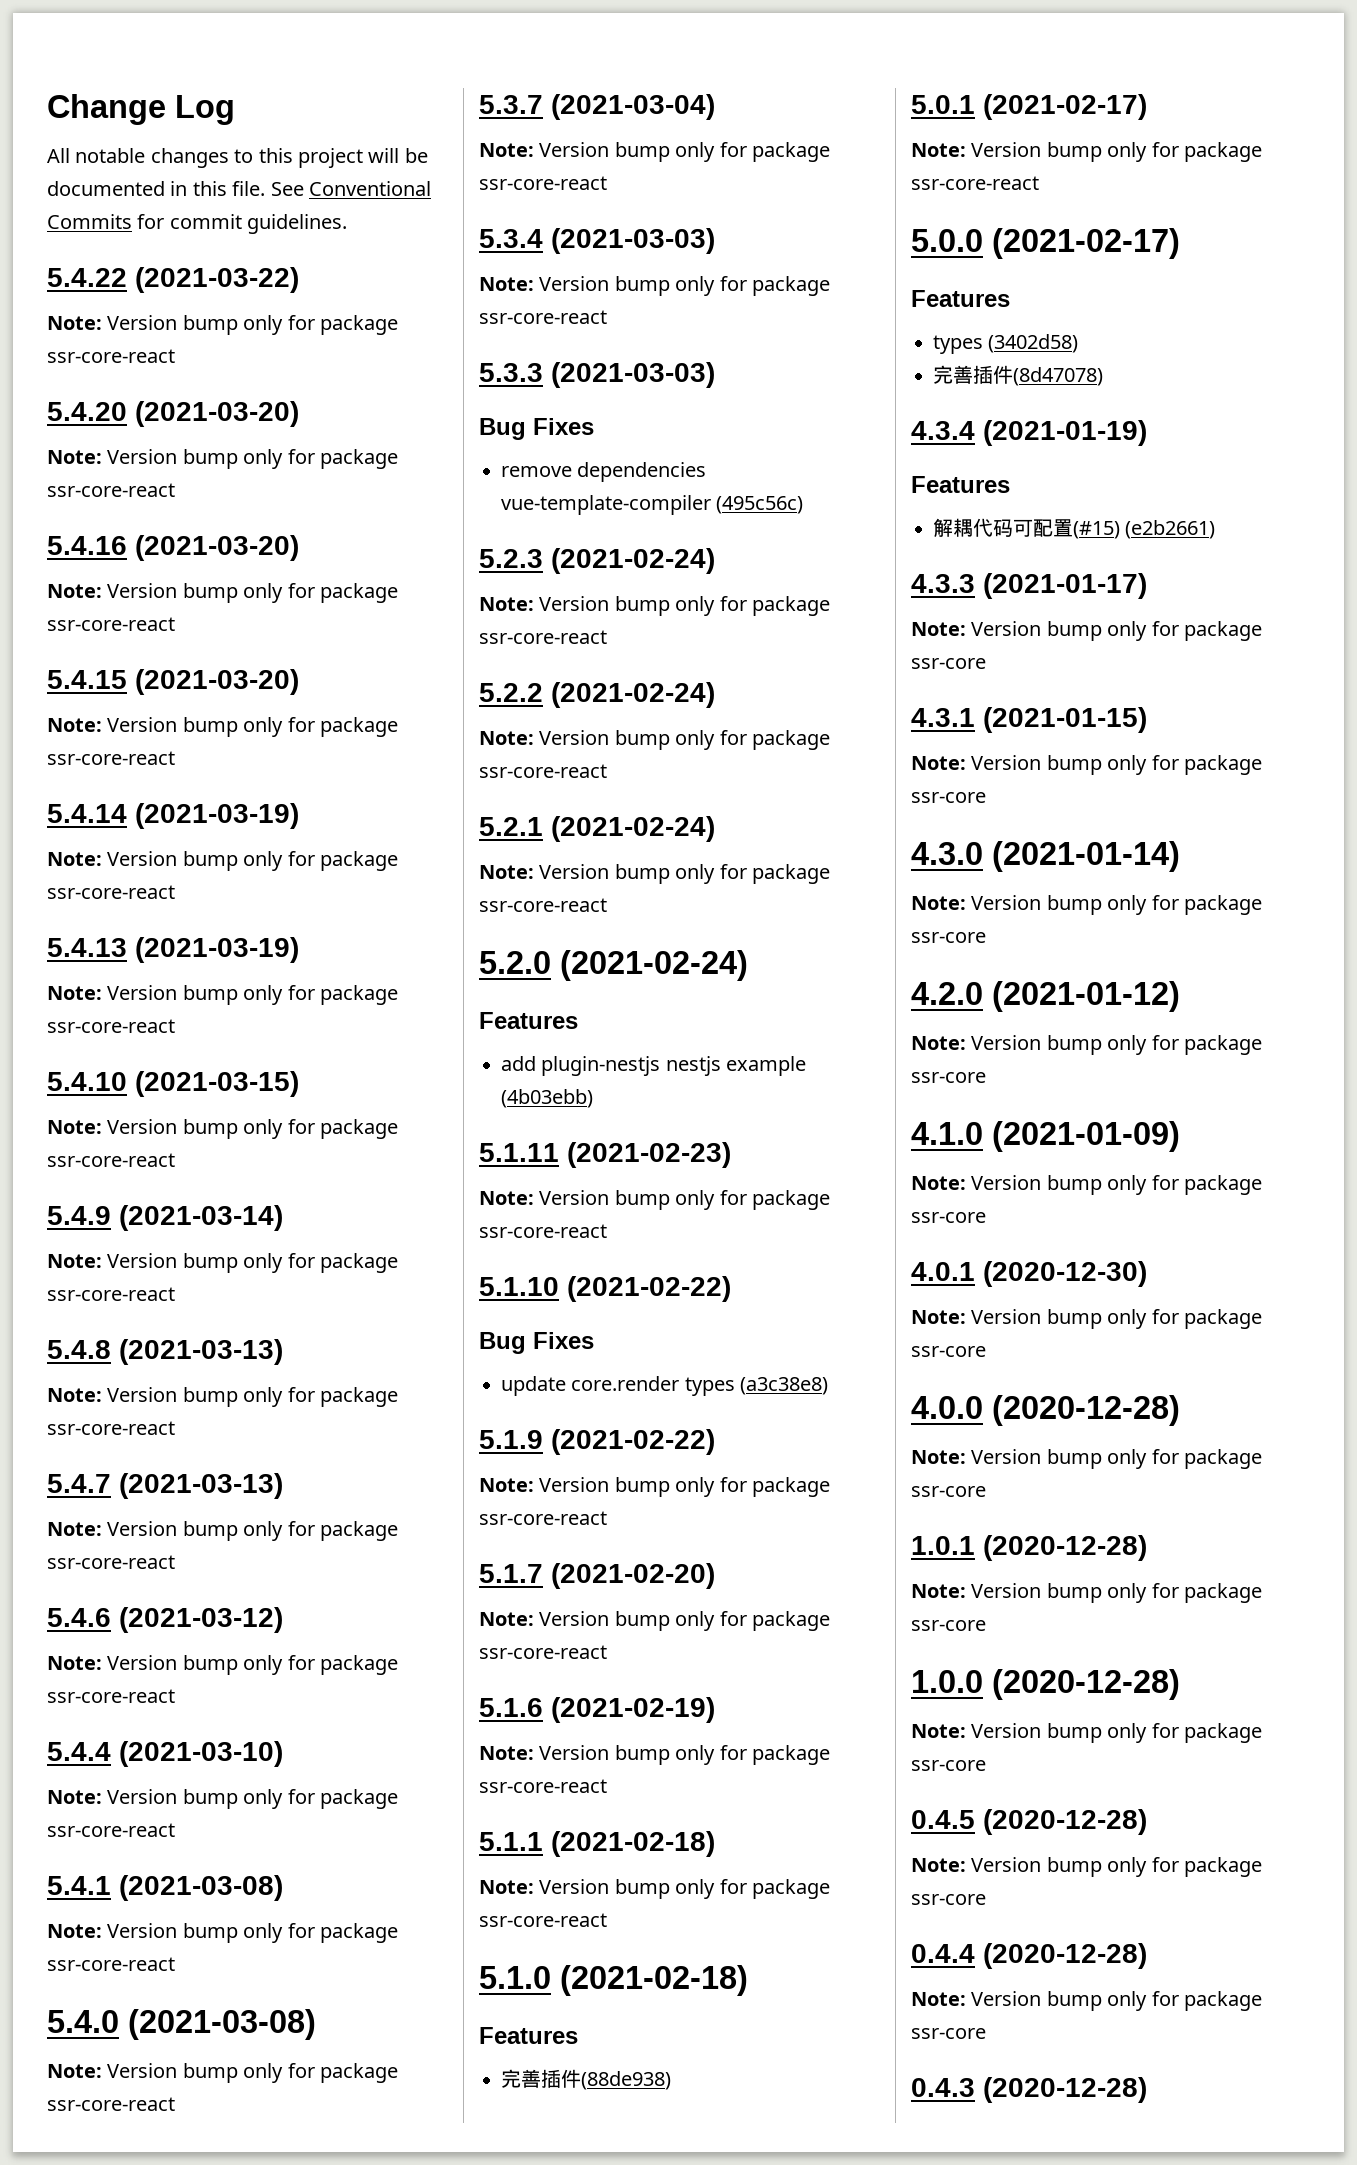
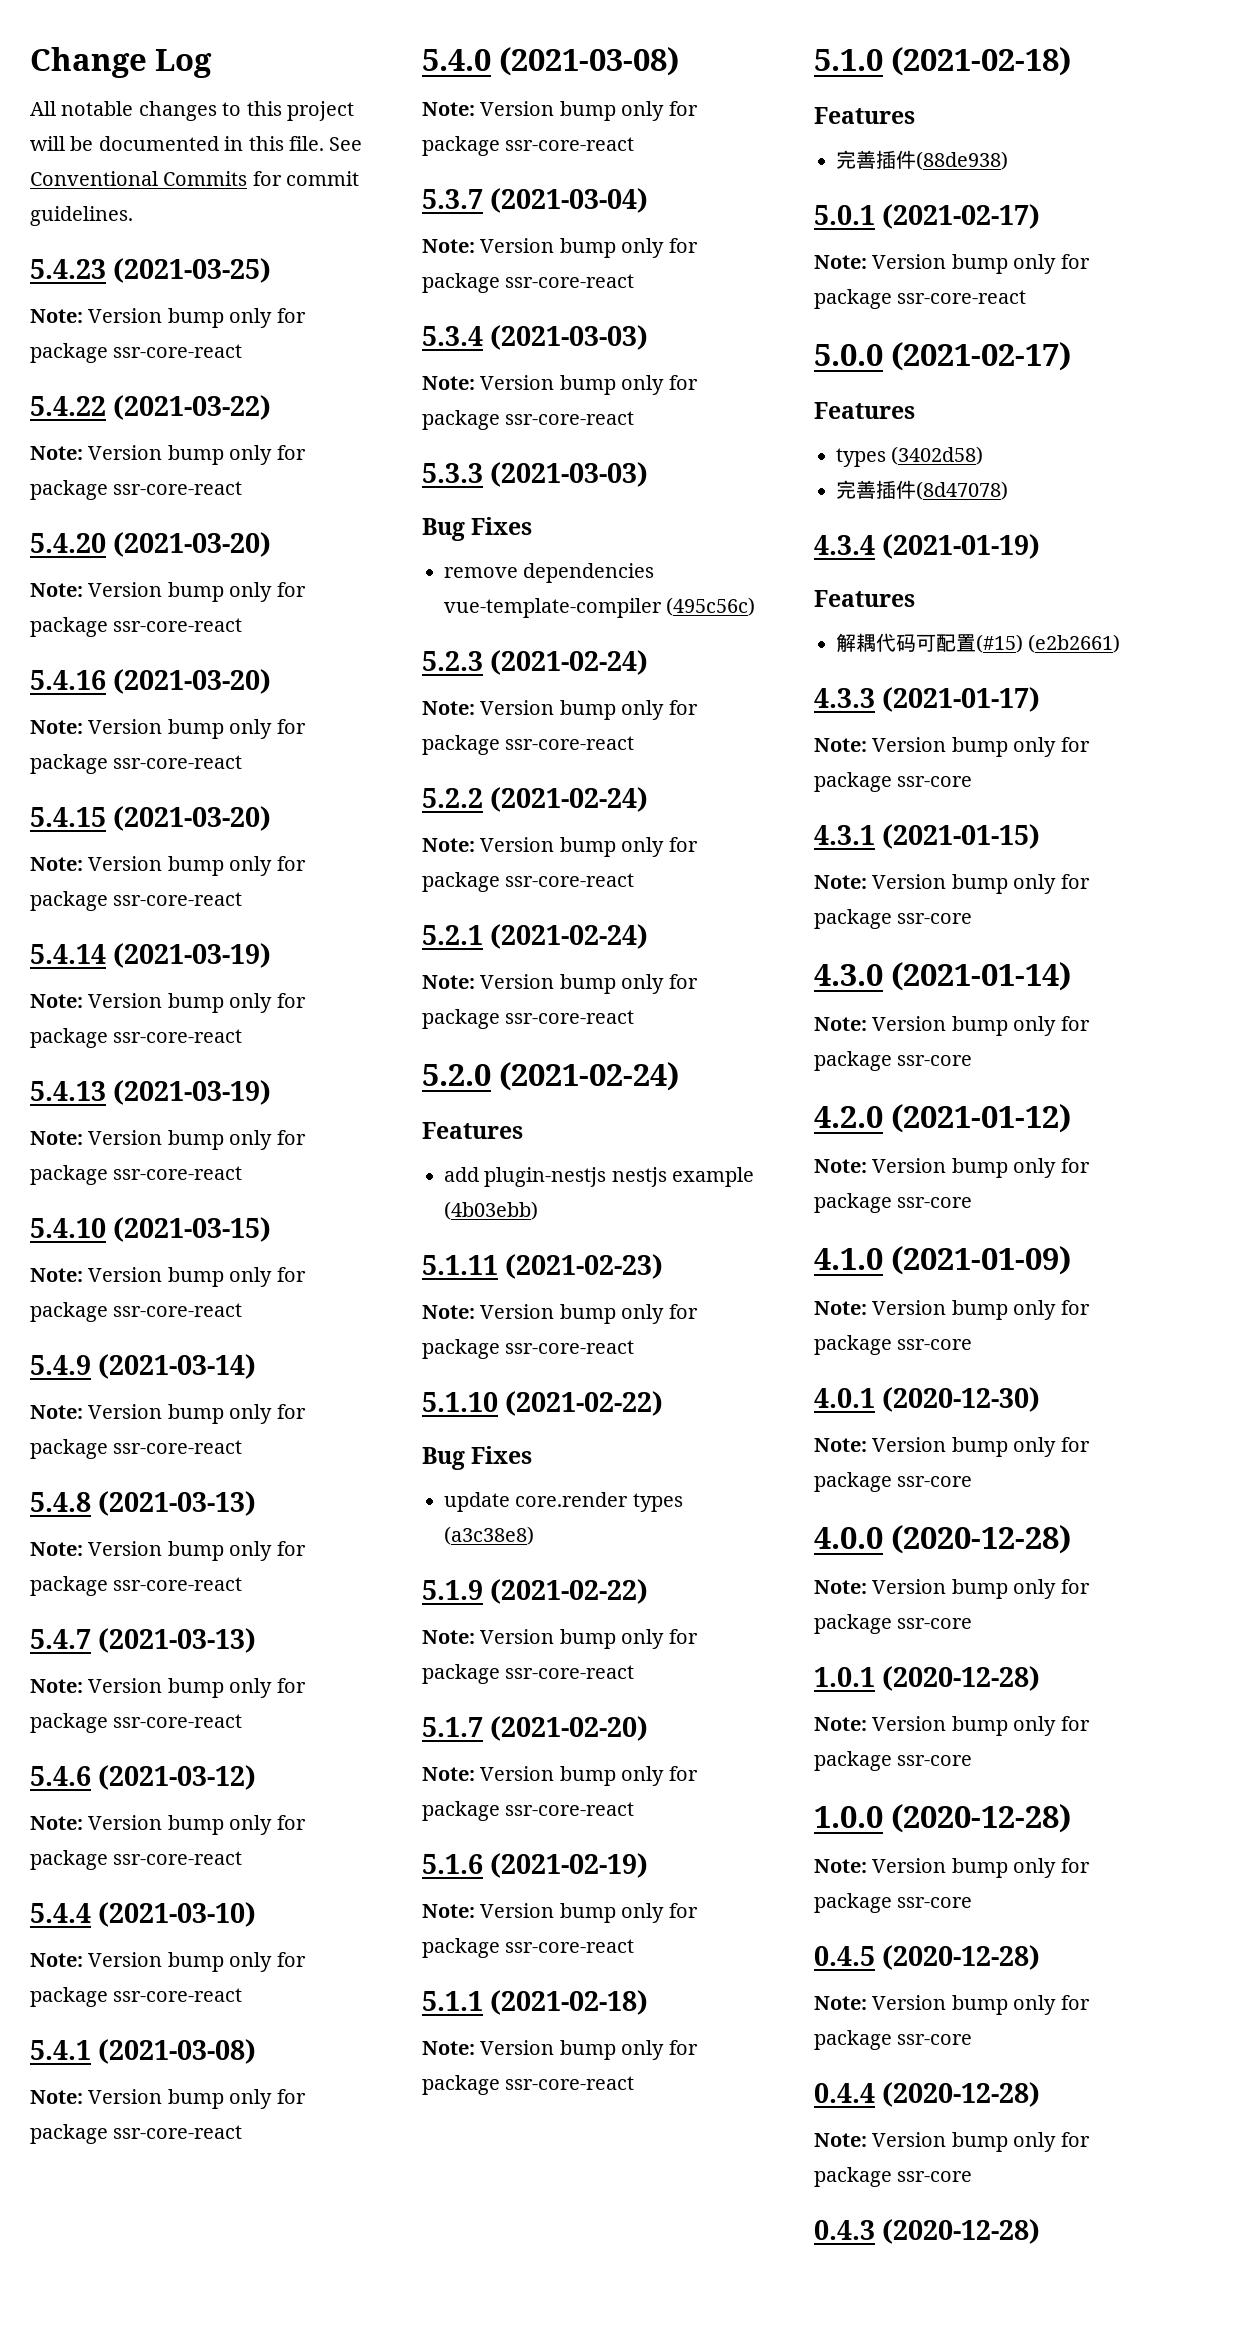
(348, 224) none -> [30,258,272,283] [30,308,306,328] [30,343,243,363] // 5.4.23 (2021-03-25) // Note: Version bump only for package ssr-core-react

